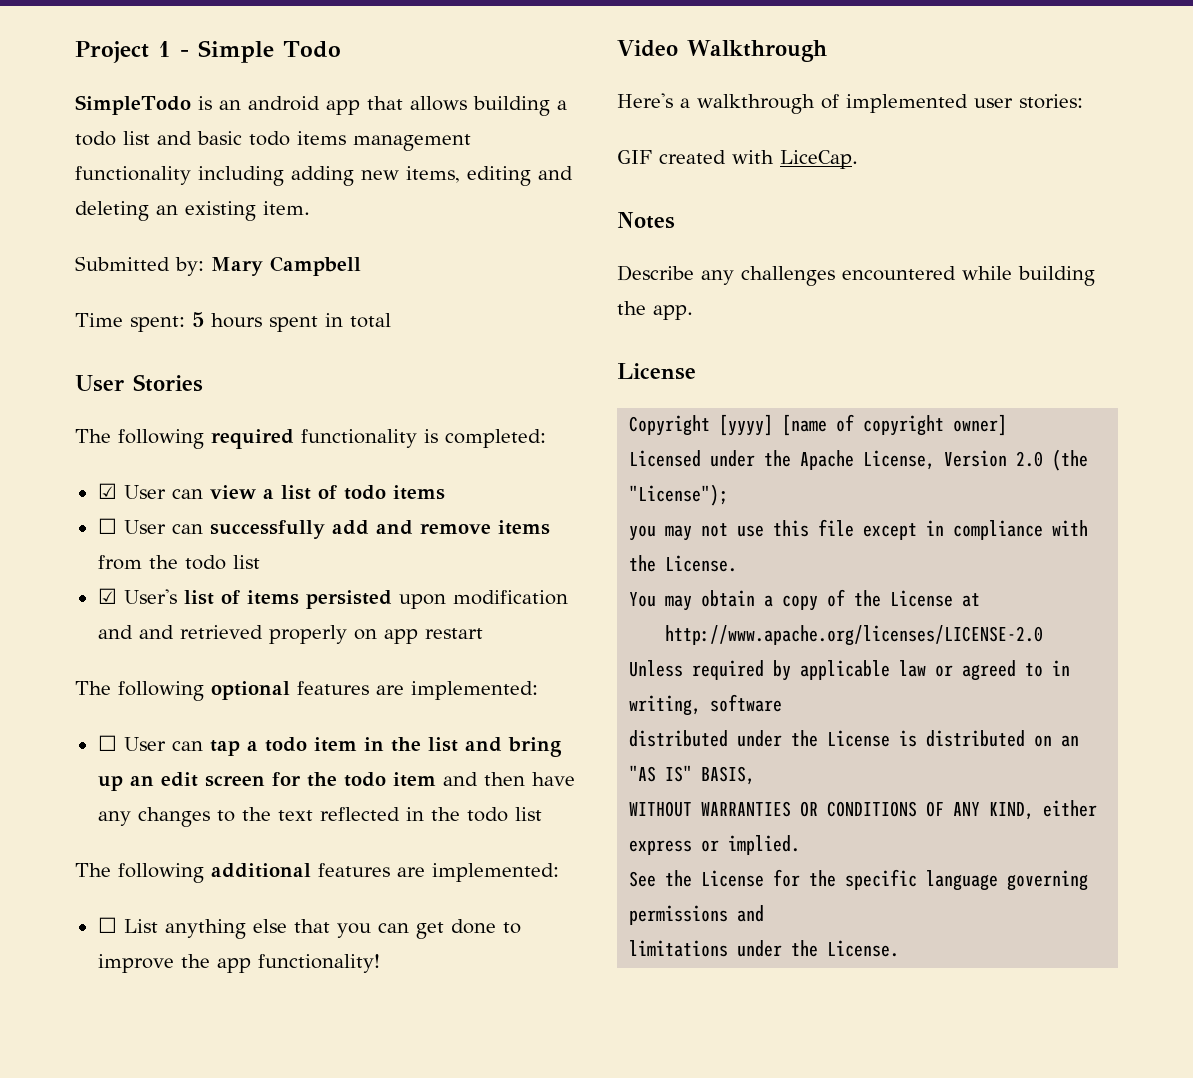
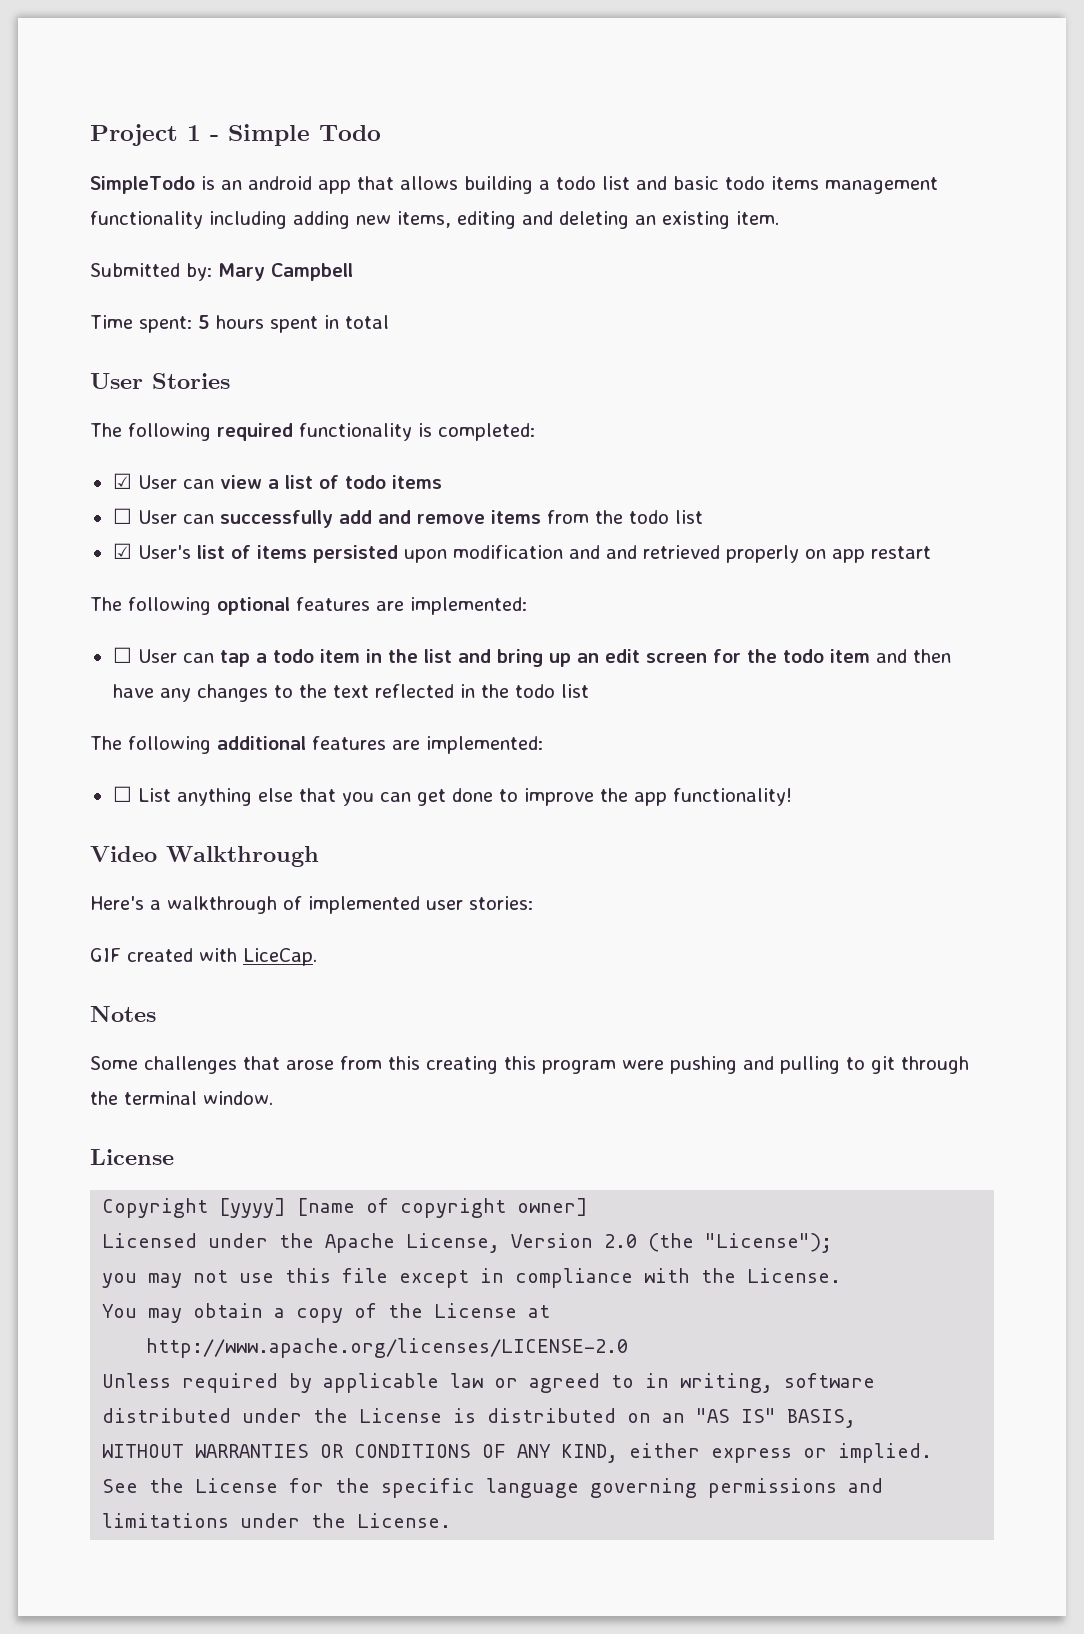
[617,265,1095,286] [617,301,693,320] Describe any challenges encountered while building the app. -> [90,1056,969,1074] [90,1091,273,1105] Some challenges that arose from this creating this program were pushing and pulling to git through the terminal window.

